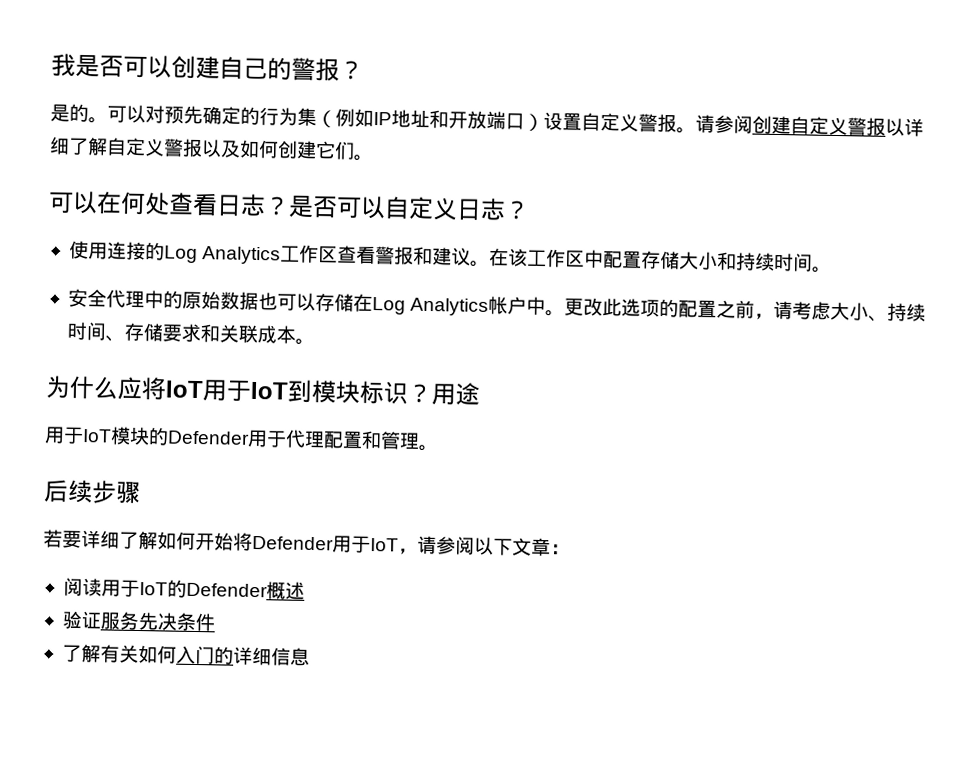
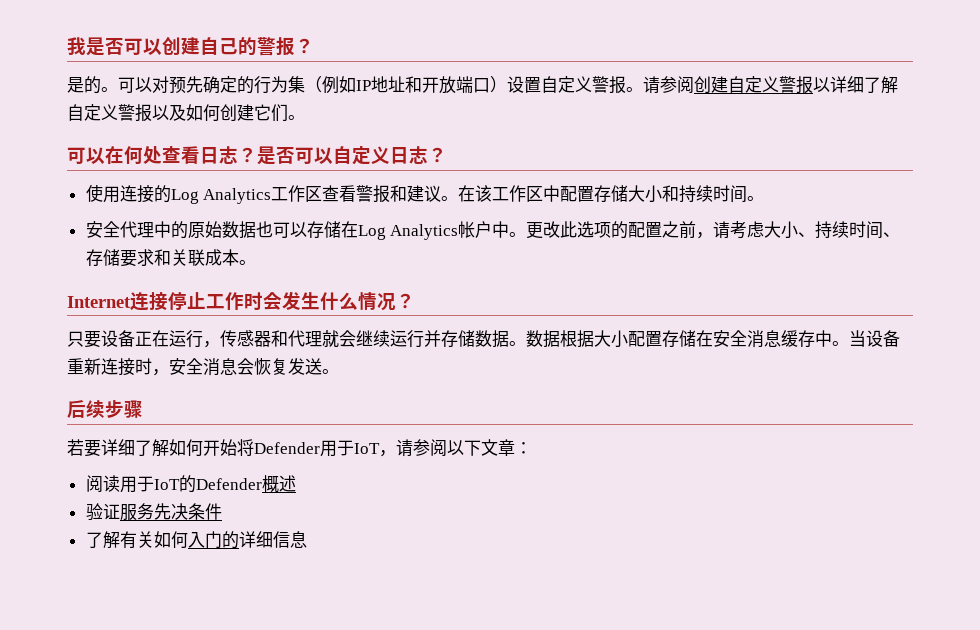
[45,375,481,406] [44,426,420,450] 为什么应将IoT用于IoT到模块标识？用途 // 用于IoT模块的Defender用于代理配置和管理 -> [67,291,415,311] [67,330,900,348] [67,358,322,376] Internet连接停止工作时会发生什么情况？ // 只要设备正在运行，传感器和代理就会继续运行并存储数据。数据根据大小配置存储在安全消息缓存中。当设备重新连接时，安全消息会恢复发送

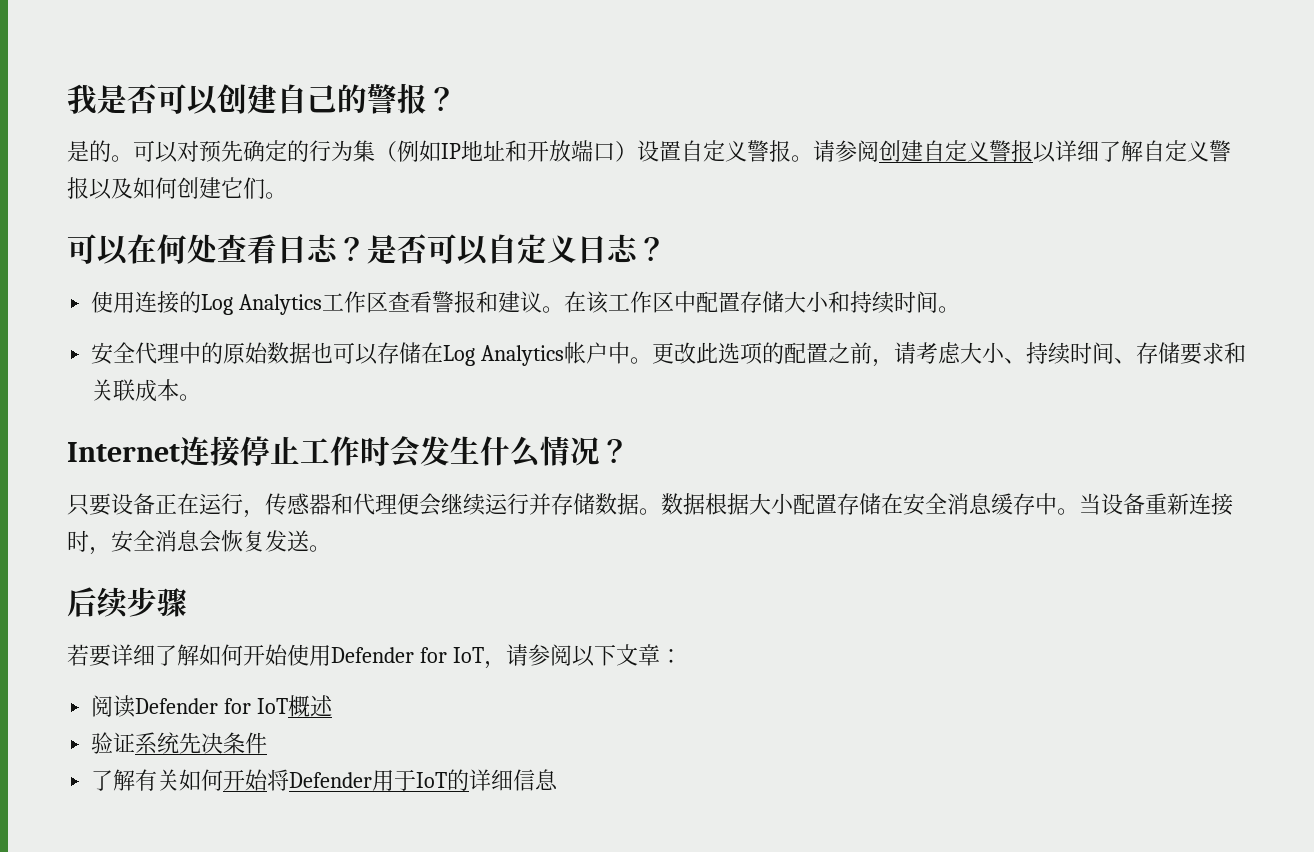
[322,330,339,347] 就 -> [397,493,419,515] 便
[237,439,354,457] 将Defender用于 -> [287,644,447,666] 使用Defender for
[119,475,262,493] 用于IoT的Defender -> [135,698,289,714] Defender for IoT
[119,503,154,521] 服务 -> [135,732,180,754] 系统
[187,531,222,548] 入门 -> [223,769,448,791] 开始将Defender用于IoT

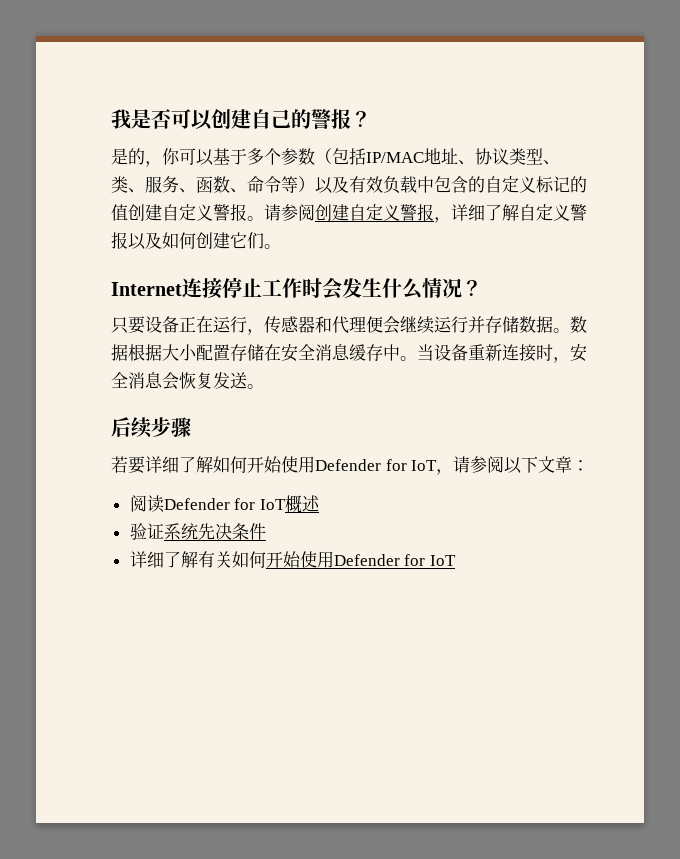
[111,140,681,163] 。可以对预先确定的行为集（例如IP地址和开放端口）设置 -> [145,148,560,167] [111,176,587,194] [111,204,162,221] ，你可以基于多个参数（包括IP/MAC地址、协议类型、类、服务、函数、命令等）以及有效负载中包含的自定义标记的值创建
[1033,141,1056,163] 以 -> [434,217,451,223] ，
[67,234,667,265] [91,291,961,315] [91,342,1247,367] [91,379,202,402] // 可以在何处查看日志？是否可以自定义日志？ // 使用连接的Log Analytics工作区查看警报和建议。在该工作区中配置存储大小和持续时间。 // 安全代理中的原始数据也可以存储在Log Analytics帐户中。更改此选项的配置之前，请考虑大小、持续时间、存储要求和关联成本。 -> (281, 246) none
(268, 743) none -> [129,551,164,568] 详细
[267,769,559,791] 将Defender用于IoT的详细信息 -> [299,551,456,568] 使用Defender for IoT

